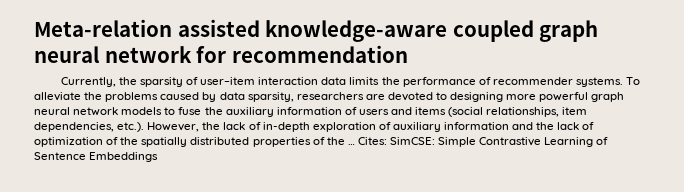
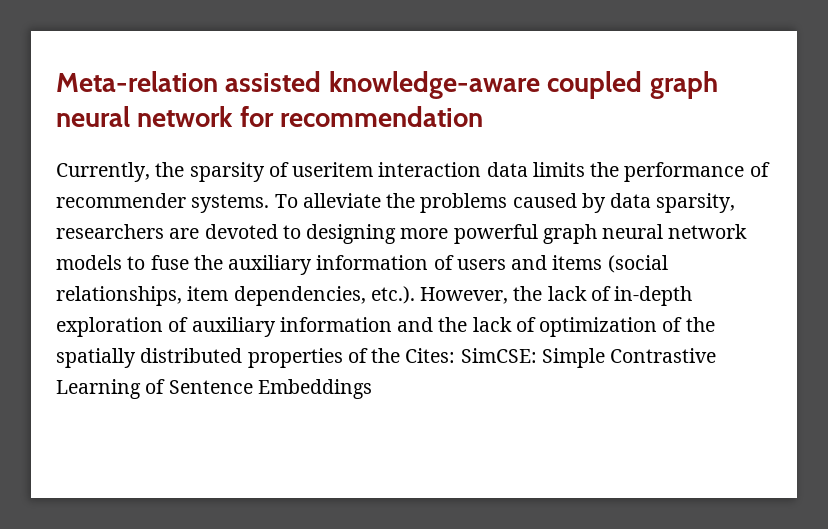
[200,77,256,85] user–item -> [292,162,374,177] useritem
[347,144,355,145] … -> (401, 355) none

